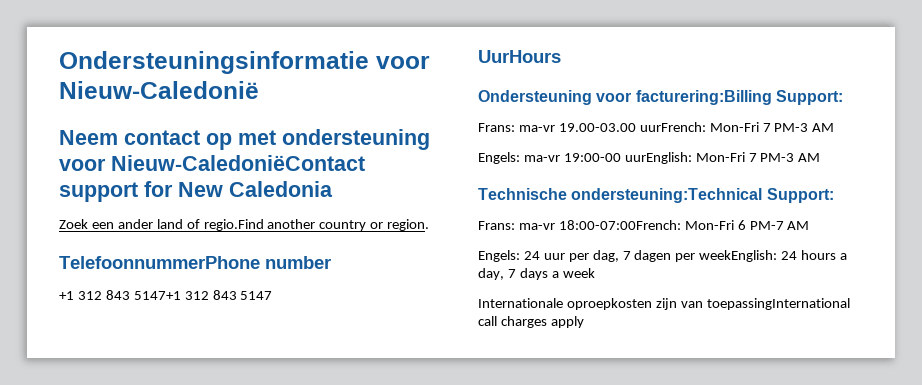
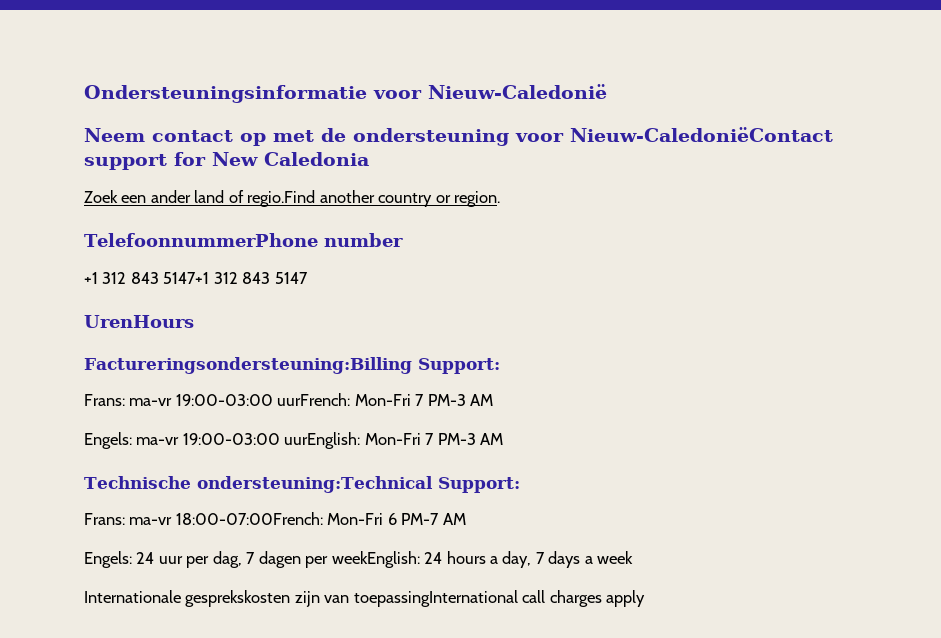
(276, 137) none -> [321,128,346,142] de
[478,50,561,63] [478,90,843,105] [478,123,636,132] UurHours // Ondersteuning voor facturering:Billing Support: // Frans: ma-vr 19.00-03.00 -> [84,315,194,328] [84,357,500,374] [84,394,273,406] UrenHours // Factureringsondersteuning:Billing Support: // Frans: ma-vr 19:00-03:00
[563,153,621,162] 19:00-00 -> [182,433,280,445] 19:00-03:00
[566,298,652,310] oproepkosten -> [185,590,291,607] gesprekskosten

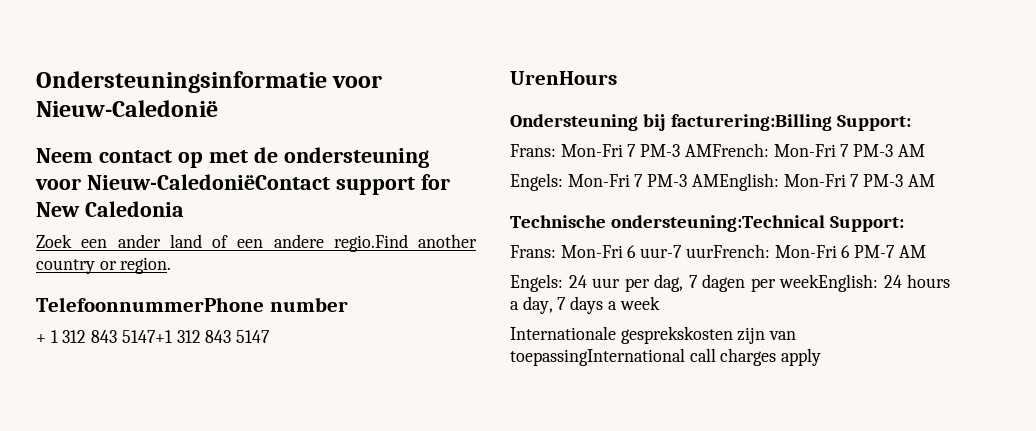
(244, 196) none -> [237,234,324,248] een andere
[84,272,98,284] +1 -> [36,330,58,343] + 1
[84,357,500,374] [84,393,351,406] Factureringsondersteuning:Billing Support: // Frans: ma-vr 19:00-03:00 uurFrench: -> [510,114,912,131] [510,143,769,157] Ondersteuning bij facturering:Billing Support: // Frans: Mon-Fri 7 PM-3 AMFrench:
[136,432,361,449] ma-vr 19:00-03:00 uurEnglish: -> [567,173,779,191] Mon-Fri 7 PM-3 AMEnglish:
[129,512,323,525] ma-vr 18:00-07:00French: -> [560,244,770,258] Mon-Fri 6 uur-7 uurFrench:

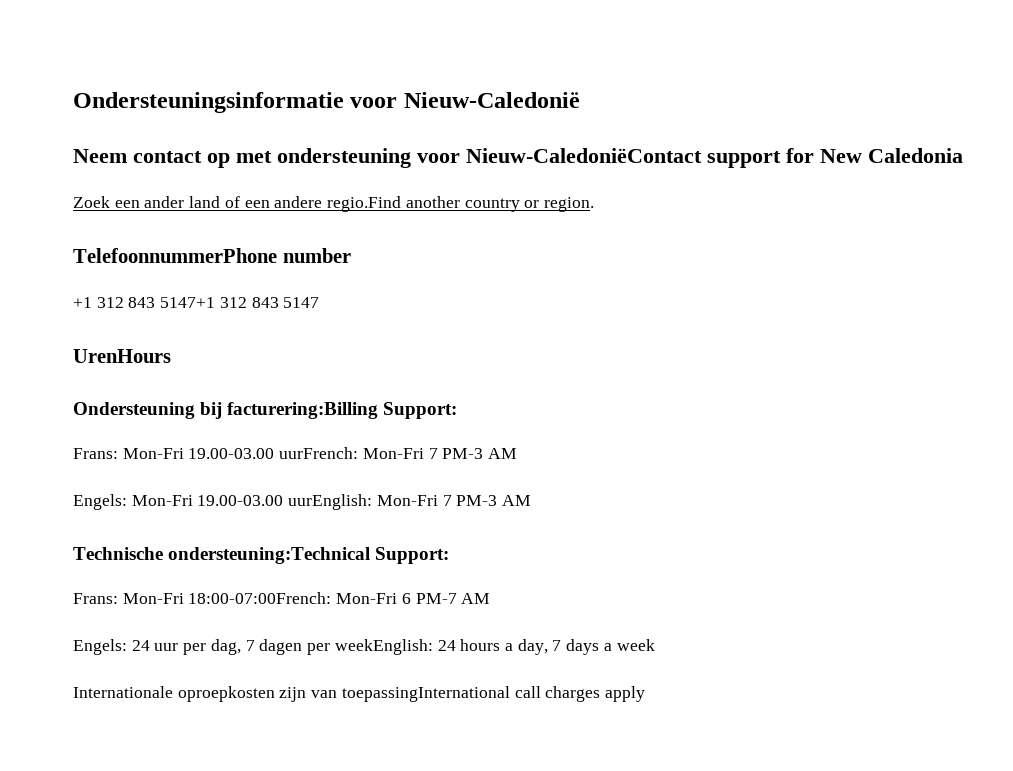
[253,147,278,163] de -> (272, 157) none
[36,330,58,343] + 1 -> [73,297,92,308] +1
[627,143,769,157] 7 PM-3 AMFrench: -> [188,447,359,459] 19.00-03.00 uurFrench:
[634,173,779,191] 7 PM-3 AMEnglish: -> [197,494,373,510] 19.00-03.00 uurEnglish:
[627,244,770,258] 6 uur-7 uurFrench: -> [188,592,332,604] 18:00-07:00French:
[620,326,733,344] gesprekskosten -> [177,686,275,702] oproepkosten

